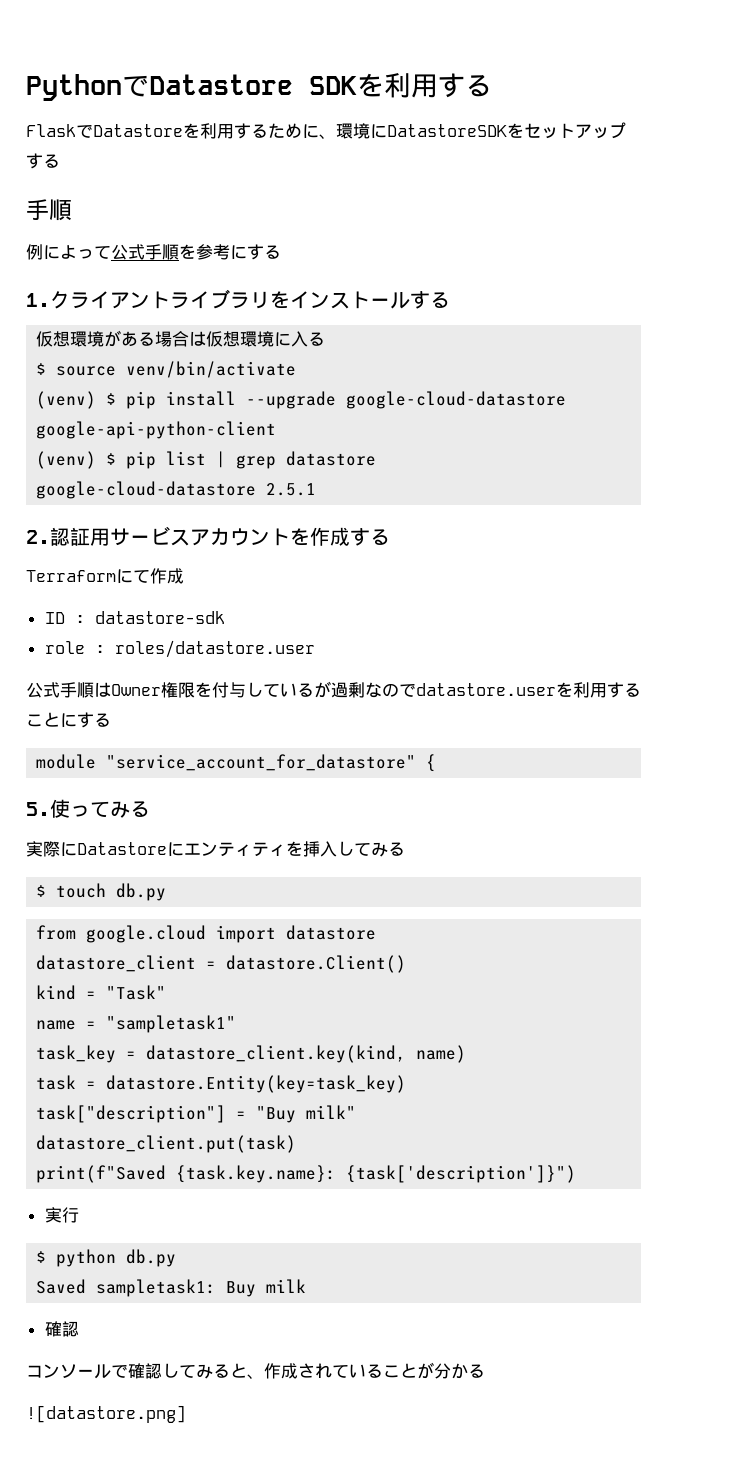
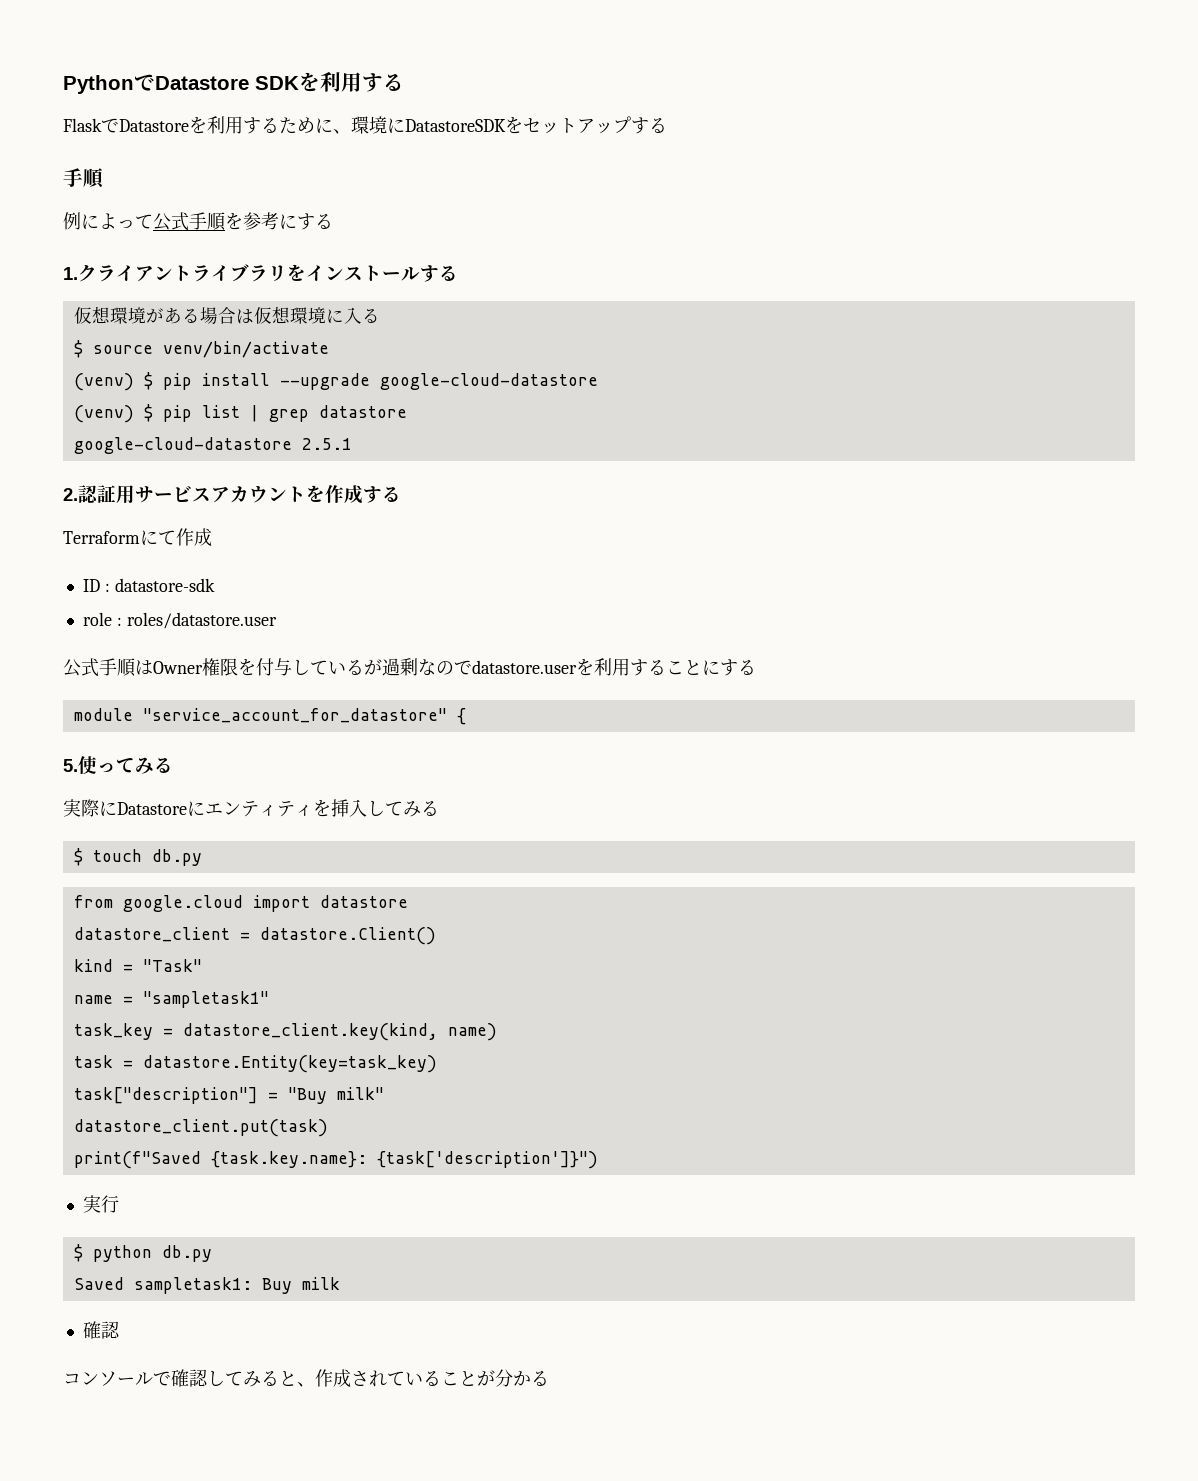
[36,421,277,439] google-api-python-client -> (598, 381) none
[26,1405,186,1423] // ![datastore.png] -> (549, 1378) none

